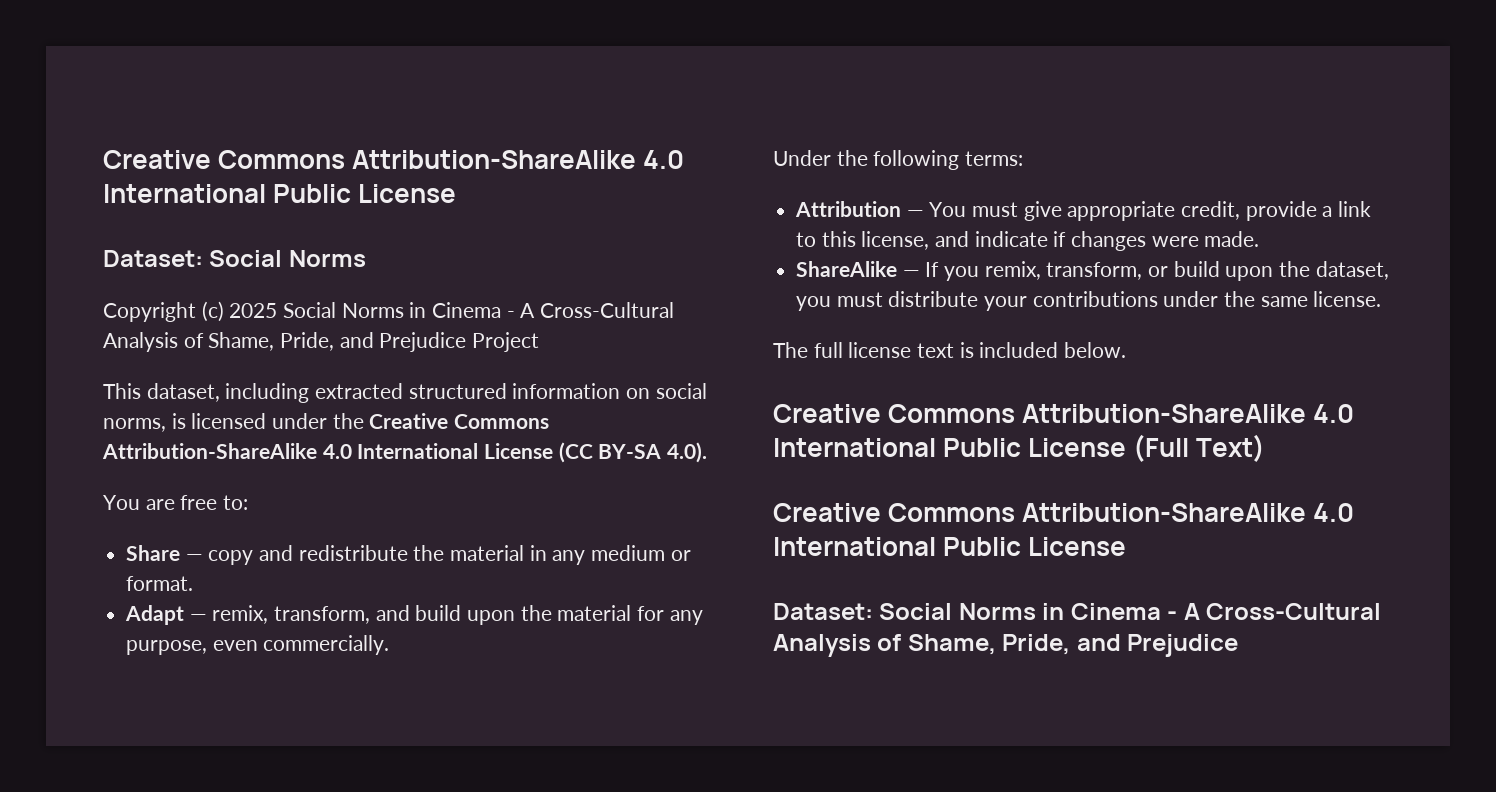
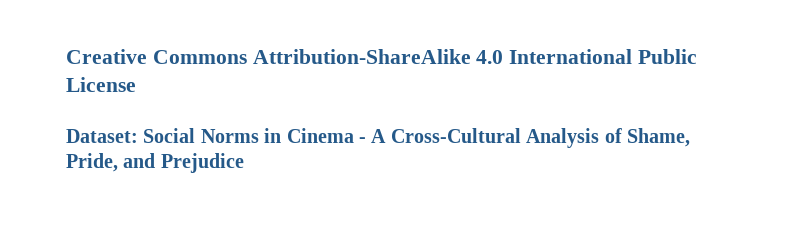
[103,301,675,322] [103,332,540,352] [103,383,707,403] [103,413,550,432] [102,442,708,463] [103,495,249,510] [126,545,691,565] [126,576,194,591] [125,605,703,625] [126,635,390,655] [773,150,1024,170] [795,201,1372,221] [796,231,1260,251] [796,261,1389,281] [796,291,1382,311] [773,342,1127,358] [773,404,1355,423] [773,434,1266,462] [773,503,1355,522] [773,537,1127,556] [773,603,1036,620] // Copyright (c) 2025 Social Norms in Cinema - A Cross-Cultural Analysis of Shame, Pride, and Prejudice Project // This dataset, including extracted structured information on social norms, is licensed under the Creative Commons Attribution-ShareAlike 4.0 International License (CC BY-SA 4.0). // You are free to: // Share — copy and redistribute the material in any medium or format. // Adapt — remix, transform, and build upon the material for any purpose, even commercially. // Under the following terms: // Attribution — You must give appropriate credit, provide a link to this license, and indicate if changes were made. // ShareAlike — If you remix, transform, or build upon the dataset, you must distribute your contributions under the same license. // The full license text is included below. // Creative Commons Attribution-ShareAlike 4.0 International Public License (Full Text) // Creative Commons Attribution-ShareAlike 4.0 International Public License // Dataset: Social Norms -> (259, 136) none

